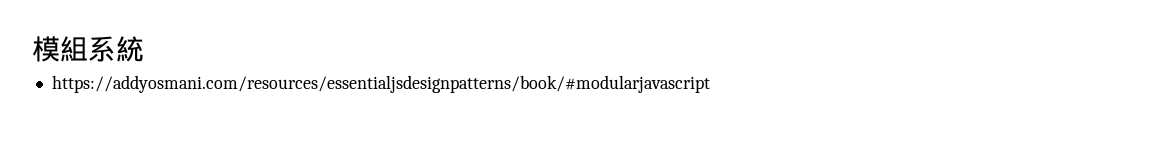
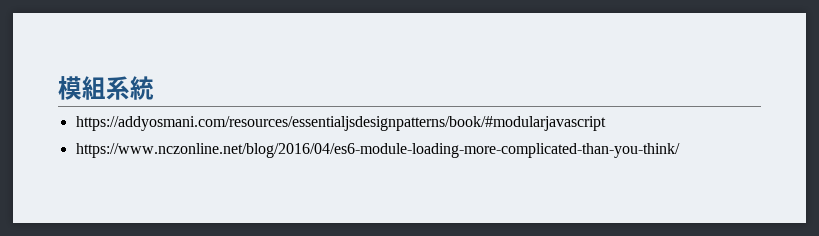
(710, 84) none -> [75,143,680,158] // https://www.nczonline.net/blog/2016/04/es6-module-loading-more-complicated-than-you-think/

